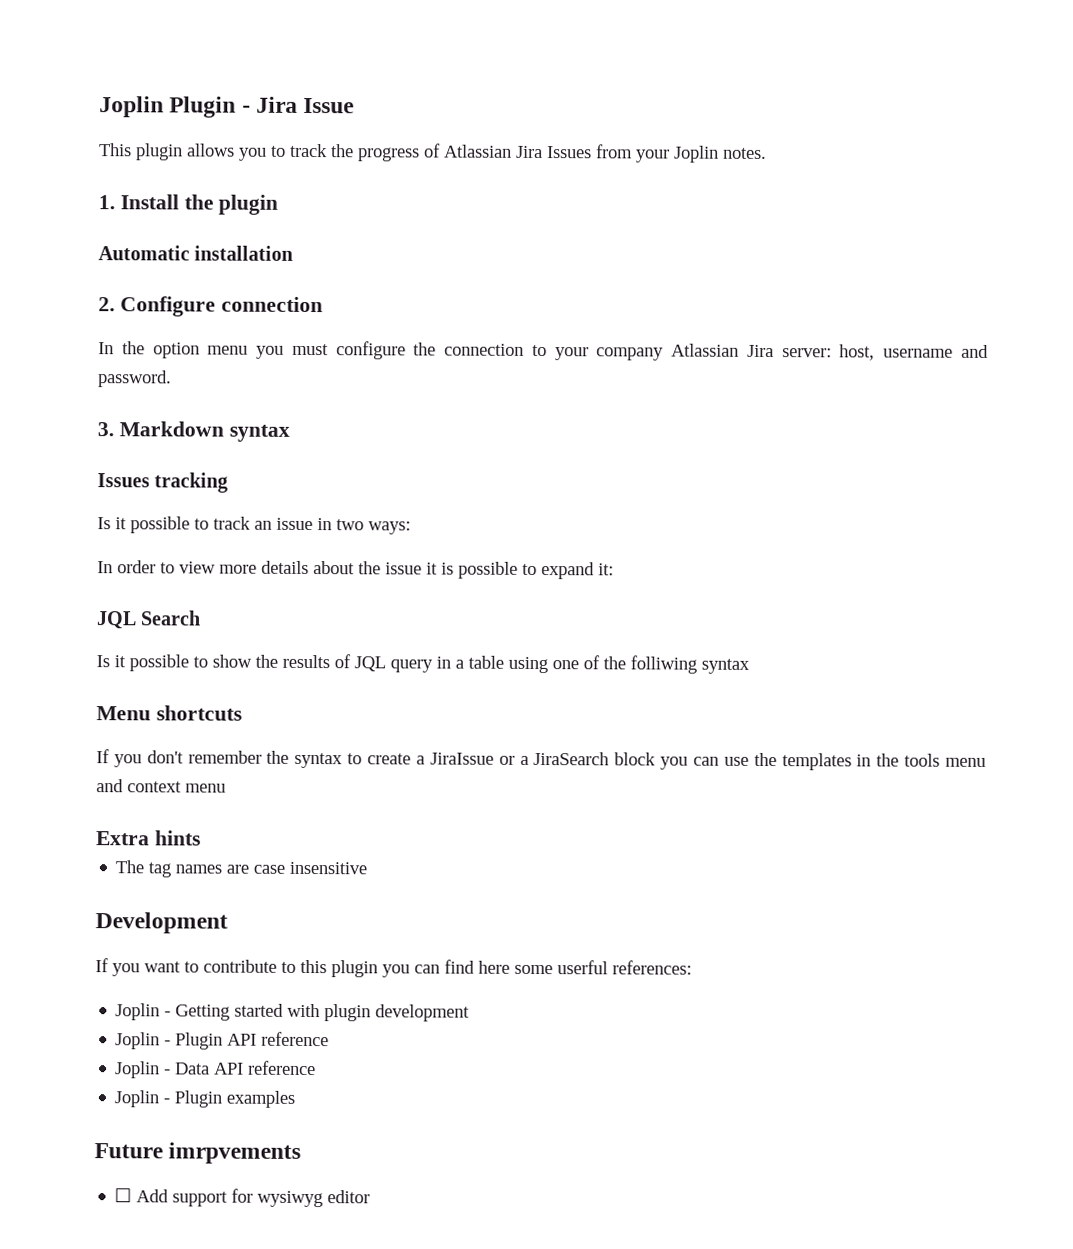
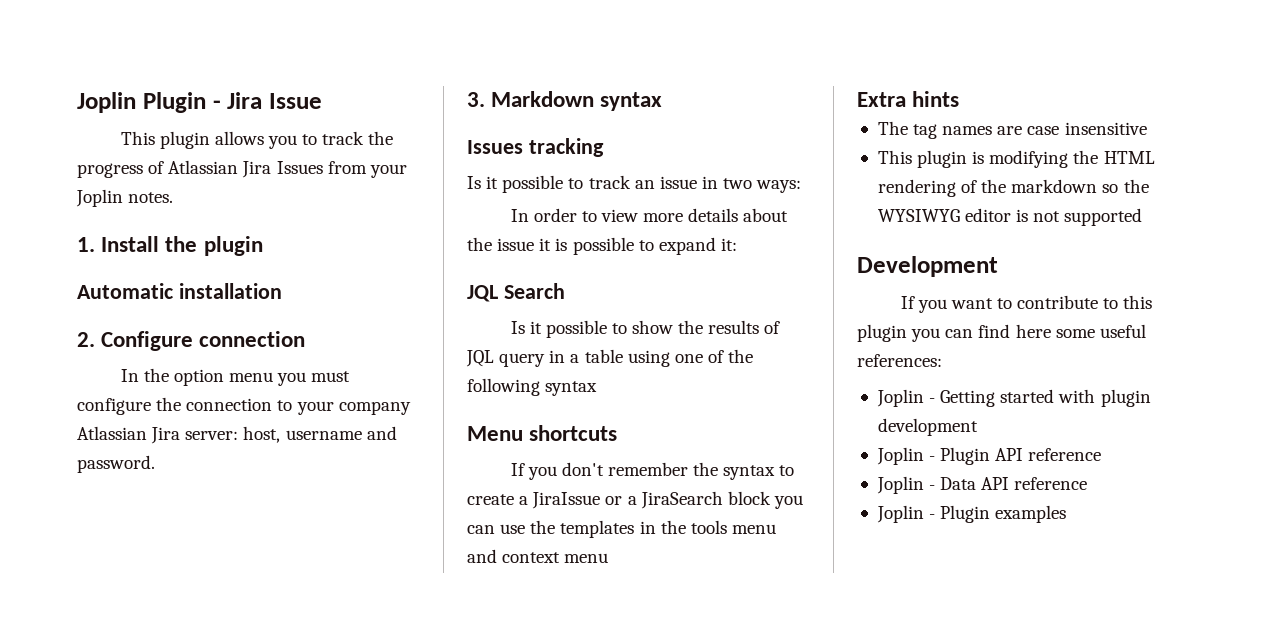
[630,655,697,674] folliwing -> [467,378,540,396] following
(368, 868) none -> [877,150,1155,168] [877,179,1149,197] [877,208,1143,226] // This plugin is modifying the HTML rendering of the markdown so the WYSIWYG editor is not supported
[557,960,608,975] userful -> [1099,324,1146,338] useful
[94,1142,302,1164] [114,1188,371,1208] // Future imrpvements // ☐ Add support for wysiwyg editor -> (1067, 514) none

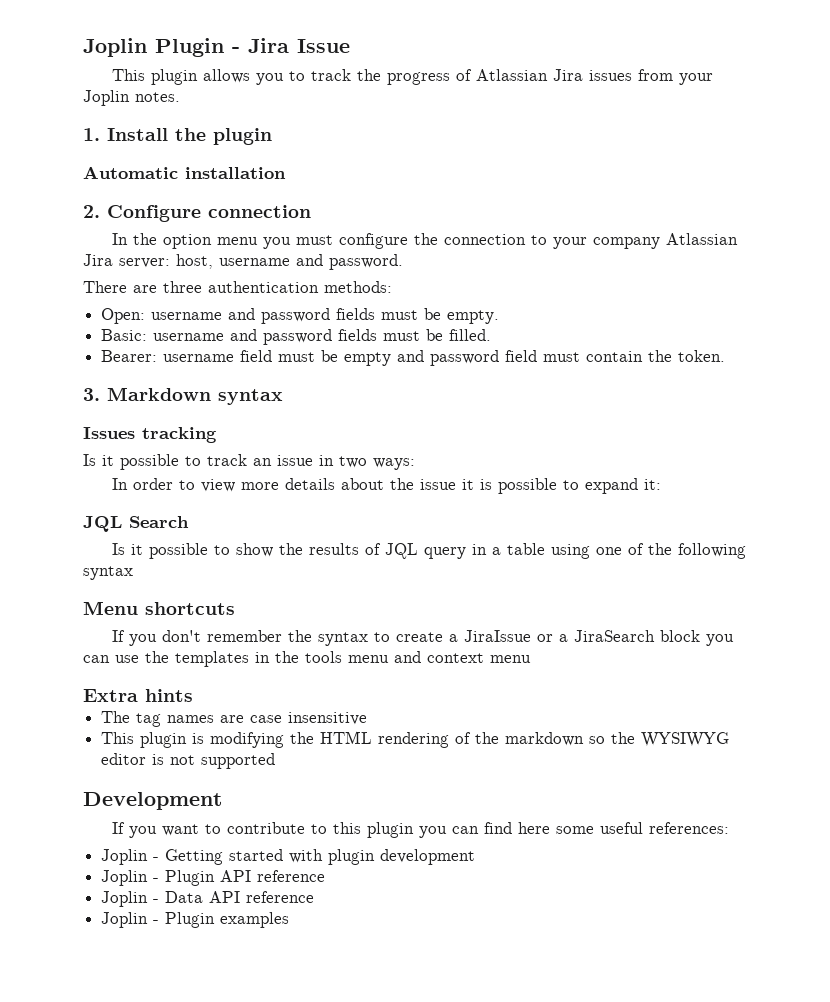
[276,161,323,174] Issues -> [588,70,632,81] issues
(155, 464) none -> [83,281,392,293] [101,308,500,324] [101,329,492,345] [101,350,726,366] // There are three authentication methods: // Open: username and password fields must be empty. // Basic: username and password fields must be filled. // Bearer: username field must be empty and password field must contain the token.

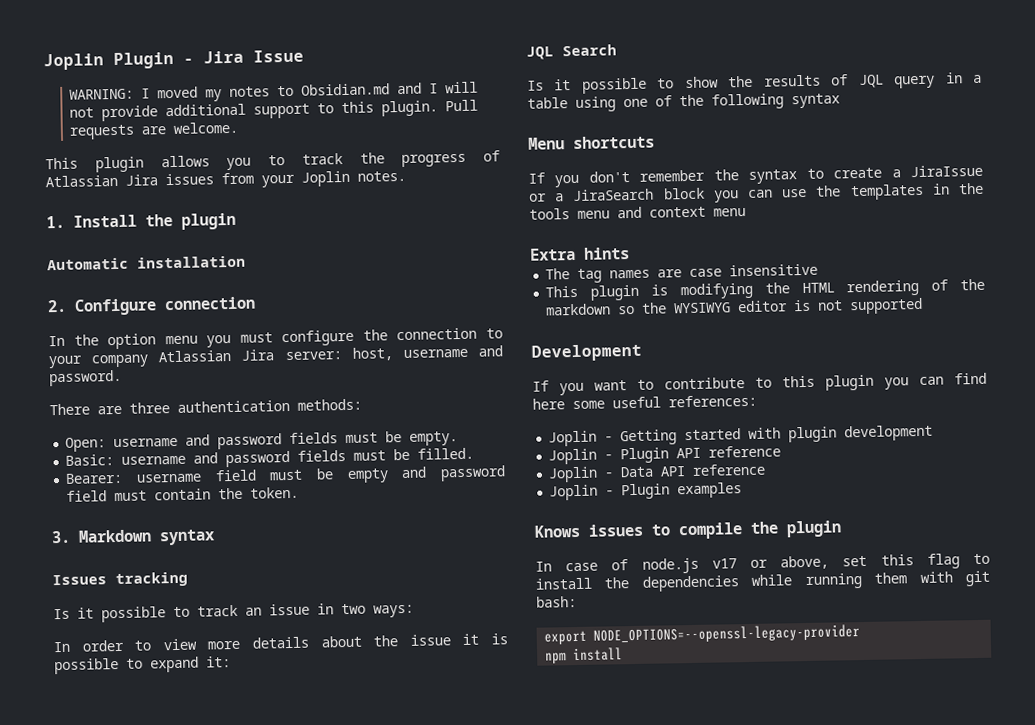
(350, 46) none -> [69,81,479,102] [69,99,479,122] [69,121,239,140] // WARNING: I moved my notes to Obsidian.md and I will not provide additional support to this plugin. Pull requests are welcome.
(290, 920) none -> [534,520,842,540] [535,553,990,574] [535,570,990,592] [536,596,577,608] [544,624,861,645] [545,647,624,664] // Knows issues to compile the plugin // In case of node.js v17 or above, set this flag to install the dependencies while running them with git bash: // export NODE_OPTIONS=--openssl-legacy-provider // npm install

